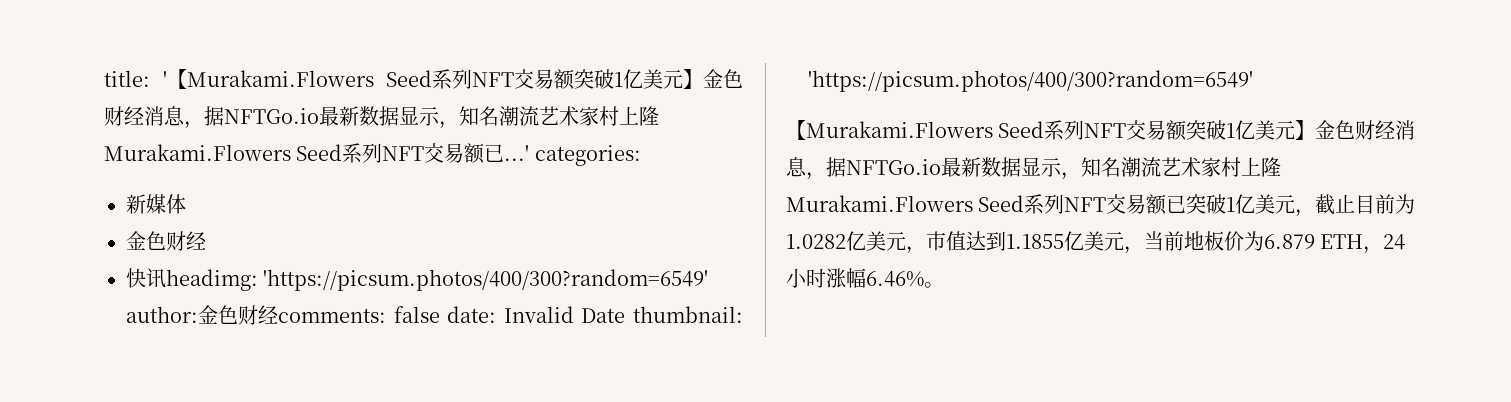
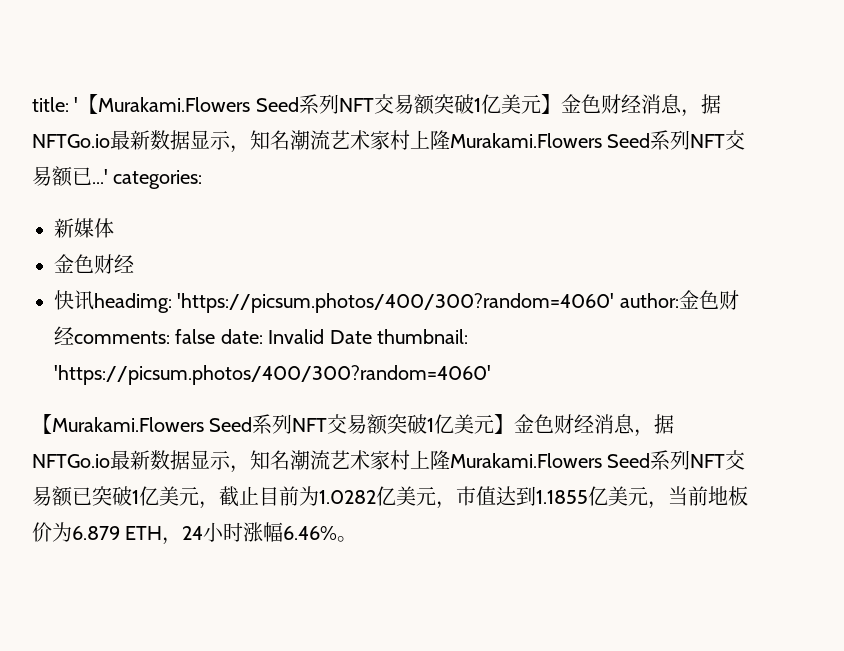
[263,269,709,291] 'https://picsum.photos/400/300?random=6549' -> [177,293,615,313] 'https://picsum.photos/400/300?random=4060'
[808,70,1253,92] 'https://picsum.photos/400/300?random=6549' -> [54,365,491,385] 'https://picsum.photos/400/300?random=4060'

